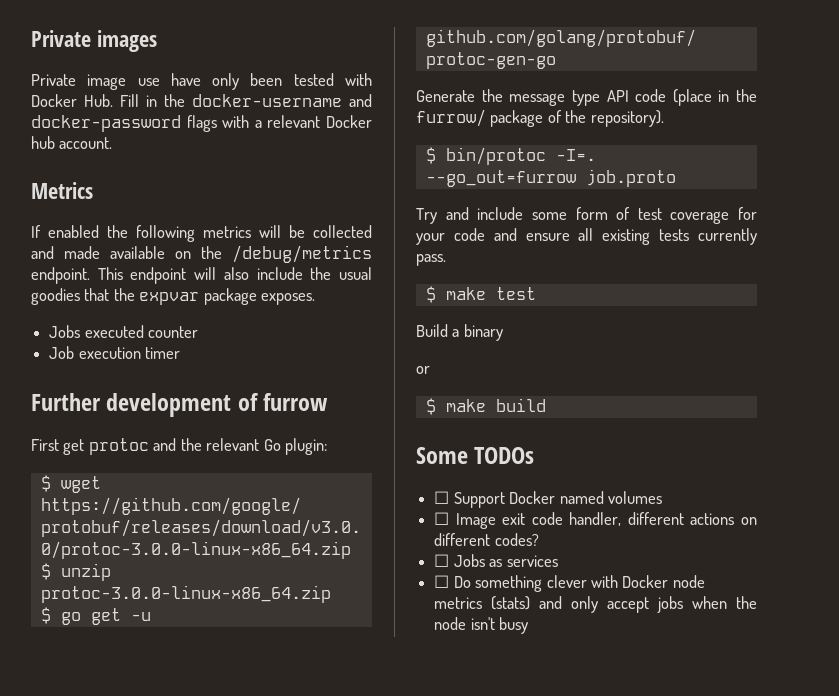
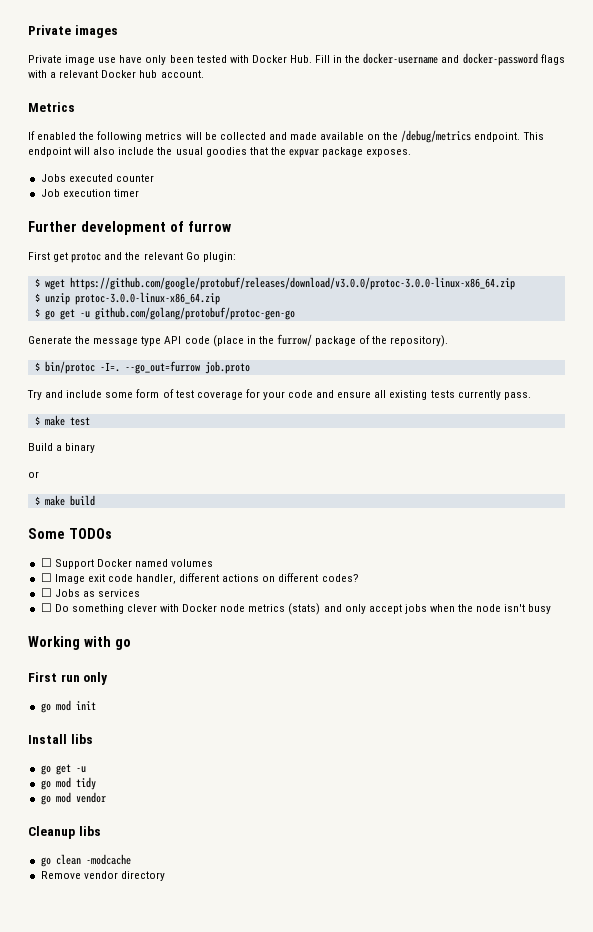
(529, 625) none -> [28,636,131,650] [28,672,109,685] [40,700,96,713] [28,734,93,744] [40,764,86,775] [40,777,96,790] [40,792,106,805] [28,826,101,839] [40,854,131,867] [40,871,165,881] // Working with go // First run only // go mod init // Install libs // go get -u // go mod tidy // go mod vendor // Cleanup libs // go clean -modcache // Remove vendor directory

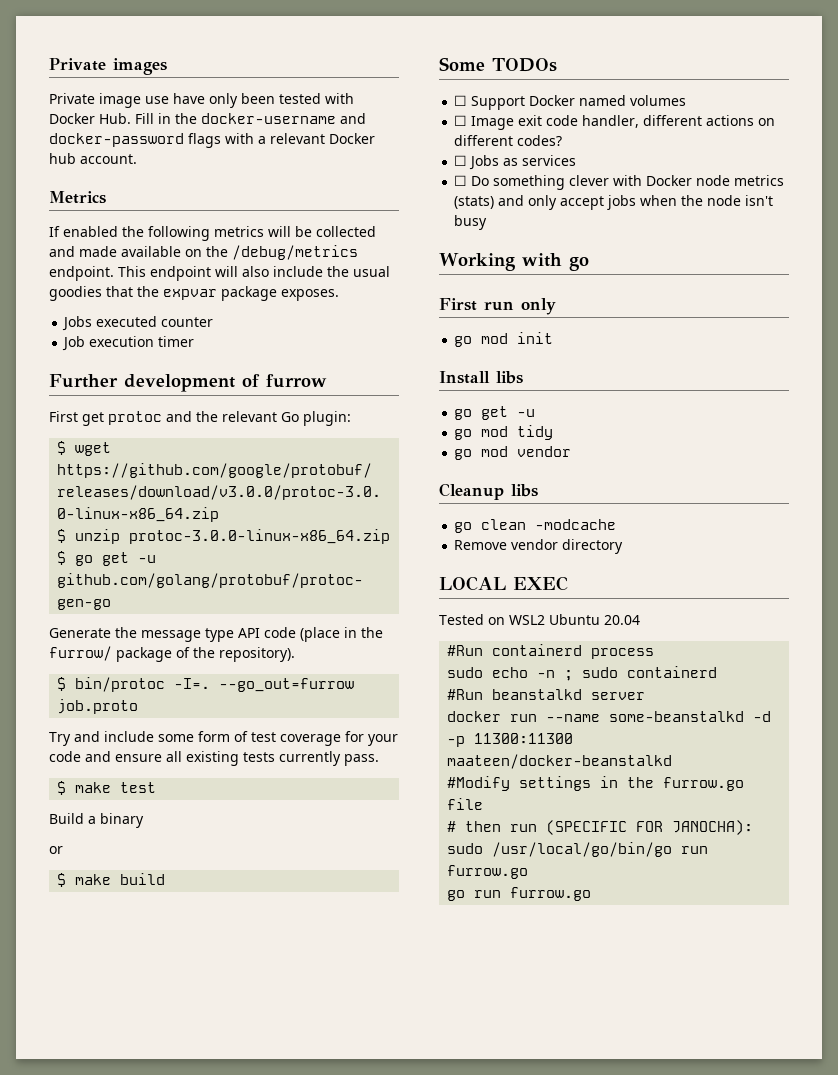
(165, 876) none -> [439,576,568,591] [439,614,640,625] [447,644,655,659] [447,666,718,681] [447,689,646,700] [447,711,772,722] [447,733,574,747] [447,754,673,769] [447,776,745,791] [447,798,484,810] [447,820,754,835] [447,842,709,857] [447,865,529,879] [447,887,592,901] // LOCAL EXEC // Tested on WSL2 Ubuntu 20.04 // #Run containerd process // sudo echo -n ; sudo containerd // #Run beanstalkd server // docker run --name some-beanstalkd -d -p 11300:11300 maateen/docker-beanstalkd // #Modify settings in the furrow.go file // # then run (SPECIFIC FOR JANOCHA): sudo /usr/local/go/bin/go run furrow.go // go run furrow.go

